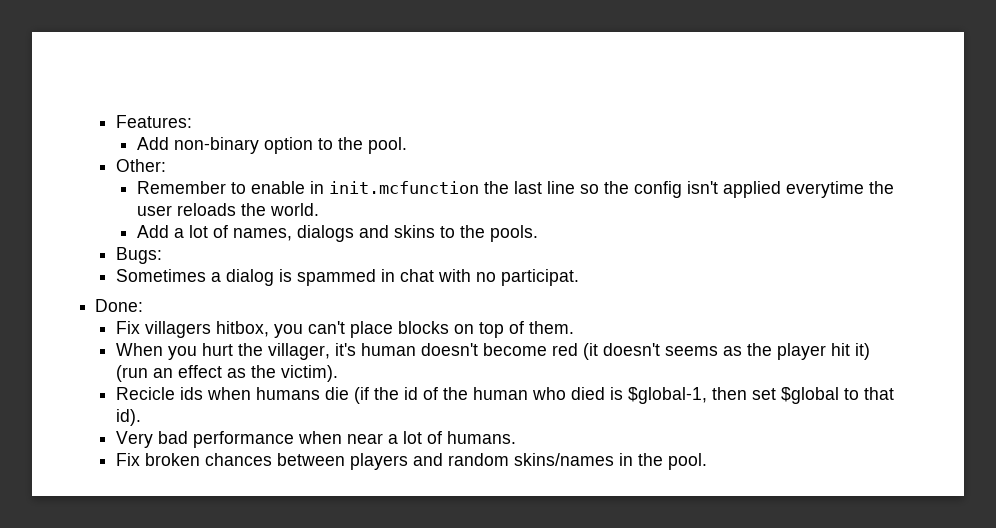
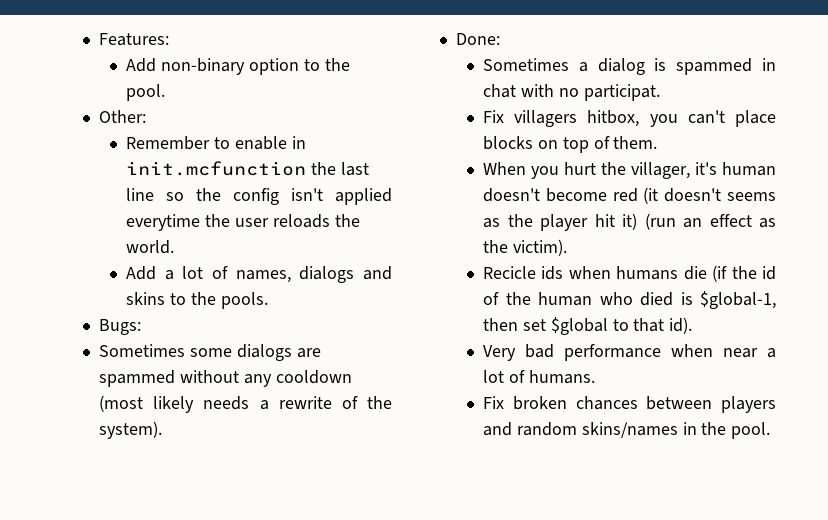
(162, 255) none -> [99,344,321,361] [99,370,352,387] [99,395,392,413] [99,421,163,439] [455,33,500,45] // Sometimes some dialogs are spammed without any cooldown (most likely needs a rewrite of the system). // Done:
[95,299,144,312] // Done: -> (660, 92) none

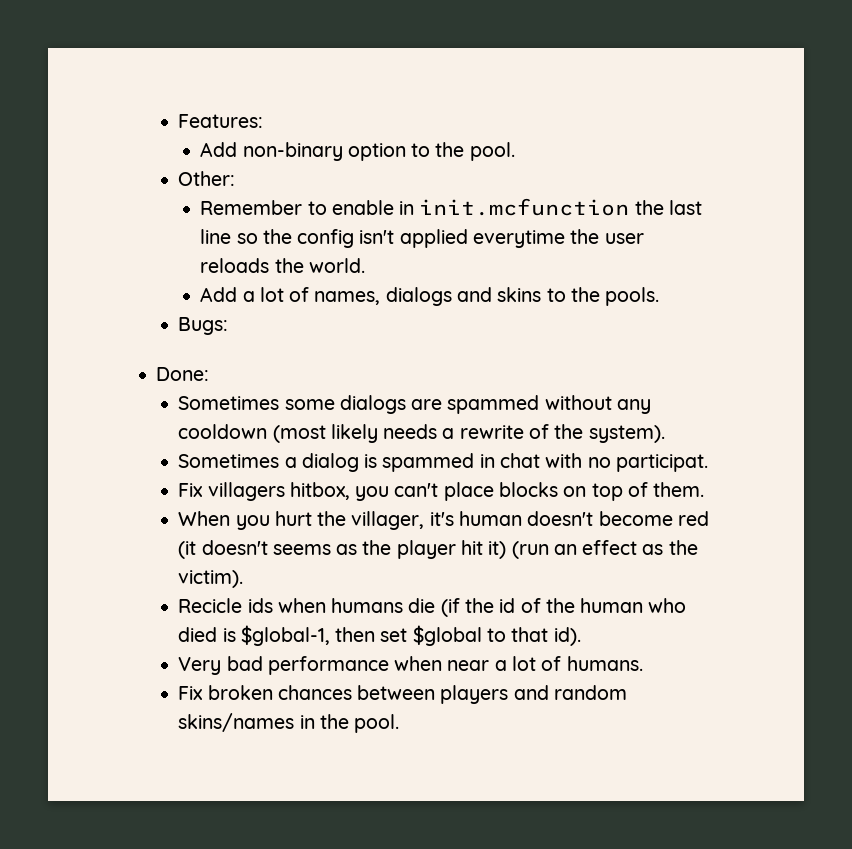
(142, 327) none -> [156,367,210,381] // Done:
[455,33,500,45] // Done: -> (665, 434) none

